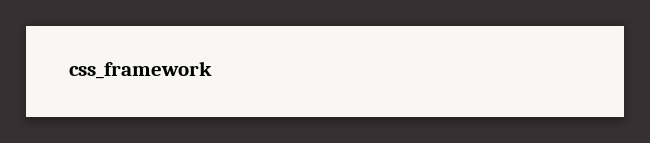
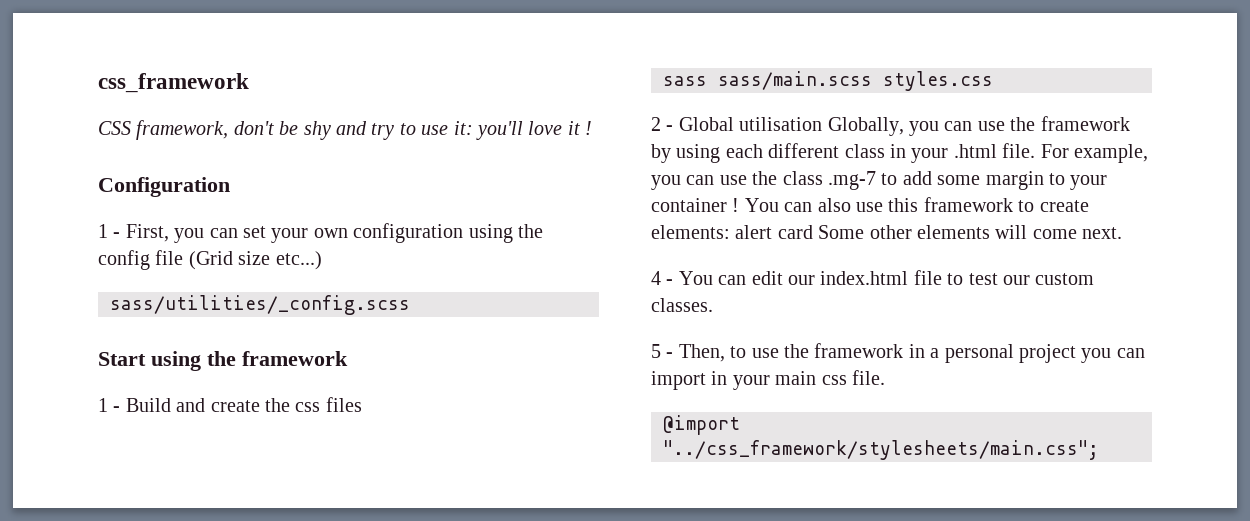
(212, 70) none -> [98,120,593,140] [98,177,230,197] [98,223,543,243] [98,250,322,270] [110,295,410,315] [98,351,348,371] [98,397,362,412] [663,71,993,91] [651,116,1130,136] [651,143,1148,163] [651,171,1108,190] [651,197,1089,212] [651,225,1123,239] [651,270,1095,285] [651,298,713,312] [651,343,1145,363] [651,370,885,390] [663,415,740,435] [663,440,1099,460] // CSS framework, don't be shy and try to use it: you'll love it ! // Configuration // 1 - First, you can set your own configuration using the config file (Grid size etc...) // sass/utilities/_config.scss // Start using the framework // 1 - Build and create the css files // sass sass/main.scss styles.css // 2 - Global utilisation Globally, you can use the framework by using each different class in your .html file. For example, you can use the class .mg-7 to add some margin to your container ! You can also use this framework to create elements: alert card Some other elements will come next. // 4 - You can edit our index.html file to test our custom classes. // 5 - Then, to use the framework in a personal project you can import in your main css file. // @import "../css_framework/stylesheets/main.css";

